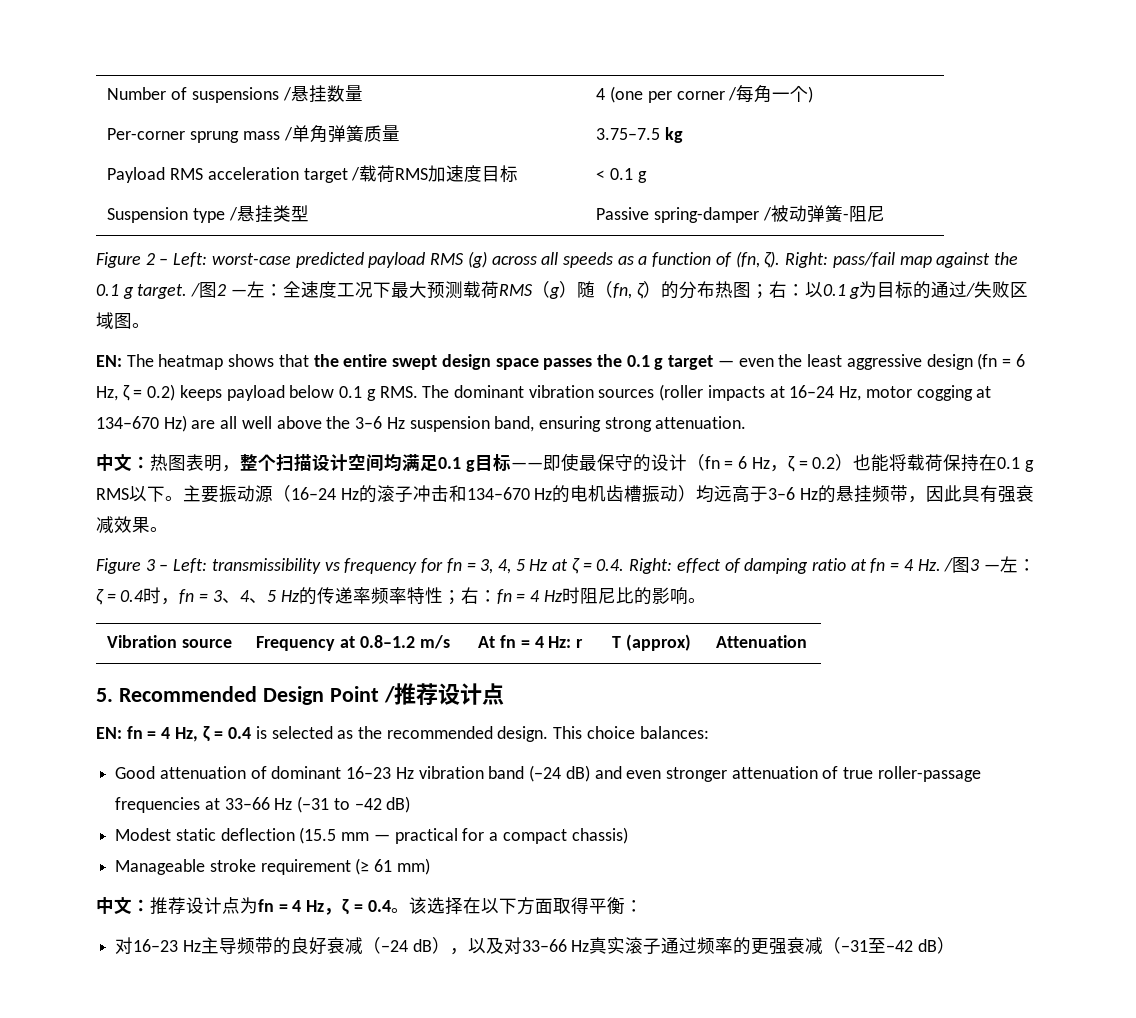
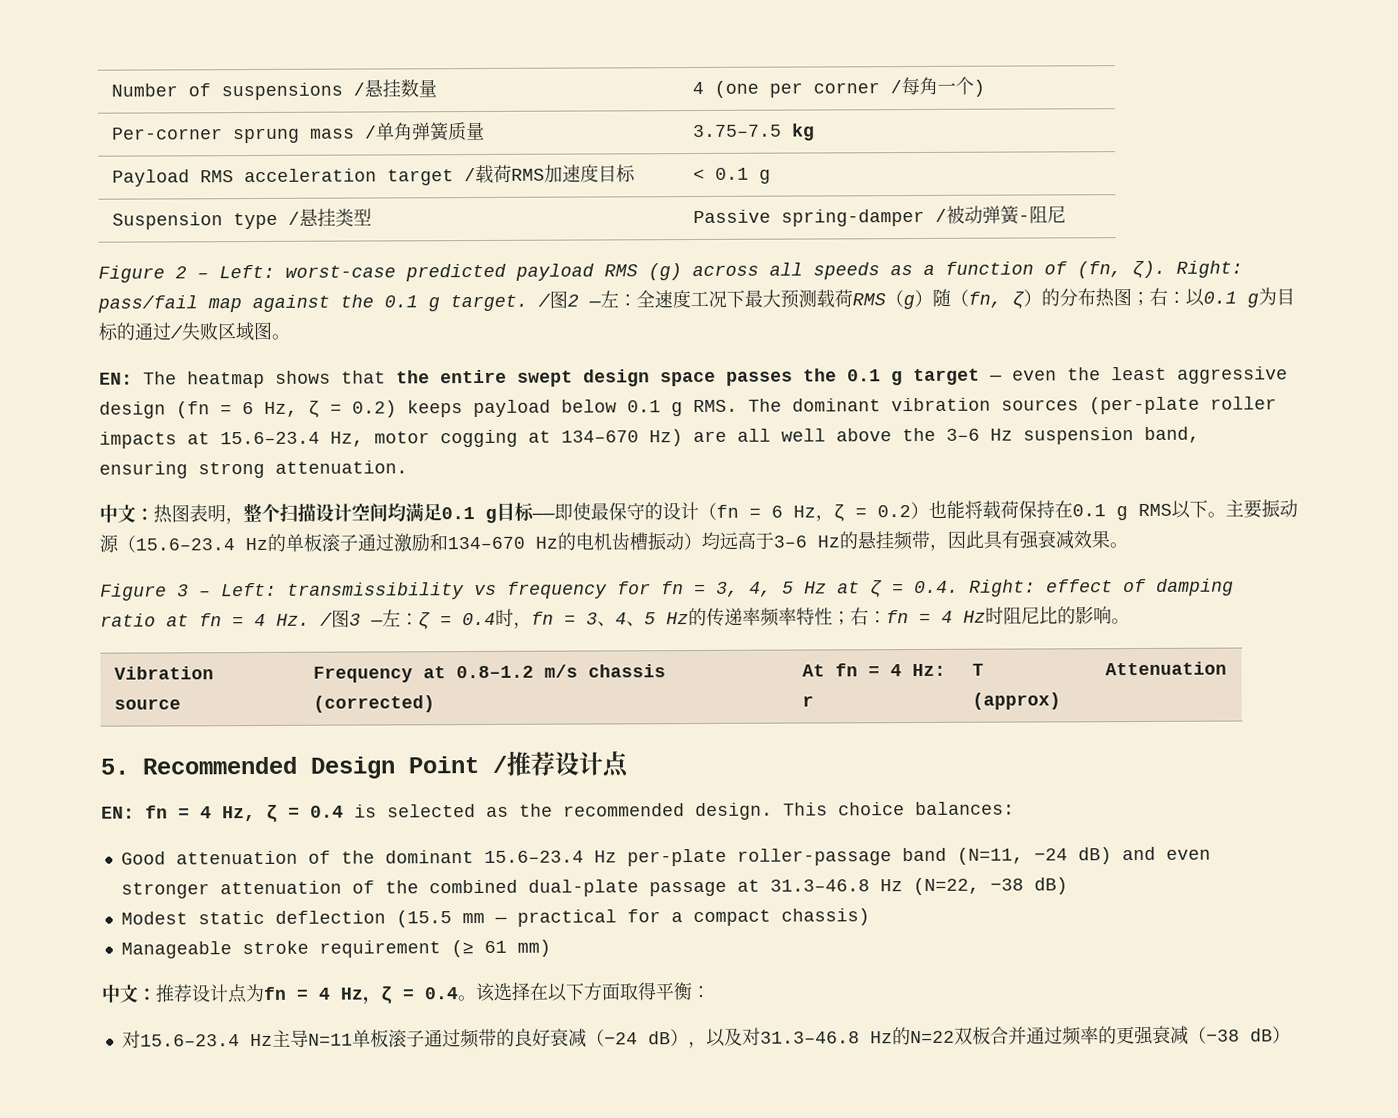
[659,384,704,401] (roller -> [1089,396,1277,415] (per-plate roller
[789,385,835,398] 16–24 -> [220,431,320,445] 15.6–23.4
[291,485,449,503] 16–24 Hz的滚子冲击 -> [135,533,430,553] 15.6–23.4 Hz的单板滚子通过激励
(450, 642) none -> [587,664,666,678] [312,695,435,713] chassis (corrected)
[271,765,562,782] dominant 16–23 Hz vibration band (−24 -> [340,847,1068,867] the dominant 15.6–23.4 Hz per-plate roller-passage band (N=11, −24
[843,766,981,782] [115,796,382,813] true roller-passage frequencies at 33–66 Hz (−31 to −42 -> [384,877,1024,897] the combined dual-plate passage at 31.3–46.8 Hz (N=22, −38
[133,939,179,952] 16–23 -> [139,1034,240,1047] 15.6–23.4
(237, 946) none -> [307,1029,461,1048] N=11单板滚子通过
[521,937,662,955] 33–66 Hz真实滚子 -> [759,1026,1027,1046] 31.3–46.8 Hz的N=22双板合并
[841,938,914,953] −31至−42 -> [1205,1029,1240,1042] −38

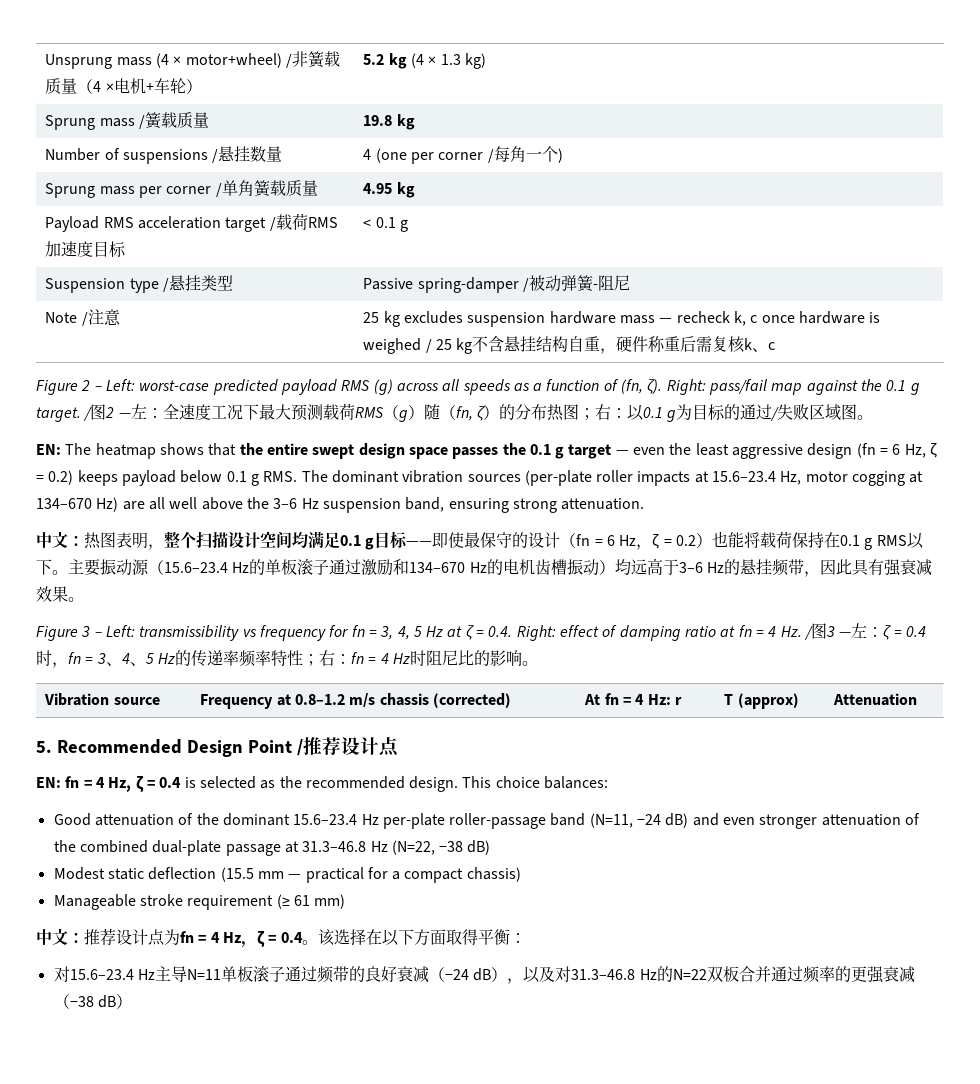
(110, 90) none -> [45,51,341,69] [45,78,202,95] [363,53,487,69] [45,112,210,130] [363,114,415,130] Unsprung mass (4 × motor+wheel) /非簧载质量（4 ×电机+车轮） | 5.2 kg (4 × 1.3 kg) // Sprung mass /簧载质量 | 19.8 kg //
[111,127,355,144] Per-corner sprung mass -> [45,183,212,198] Sprung mass per corner
[411,121,485,142] [692,124,782,138] 弹簧质量 | 3.75–7.5 -> [253,180,318,197] [363,183,393,194] 簧载质量 | 4.95
(1066, 214) none -> [45,309,121,326] [363,311,881,327] [363,336,776,354] // Note /注意 | 25 kg excludes suspension hardware mass — recheck k, c once hardware is weighed / 25 kg不含悬挂结构自重，硬件称重后需复核k、c

